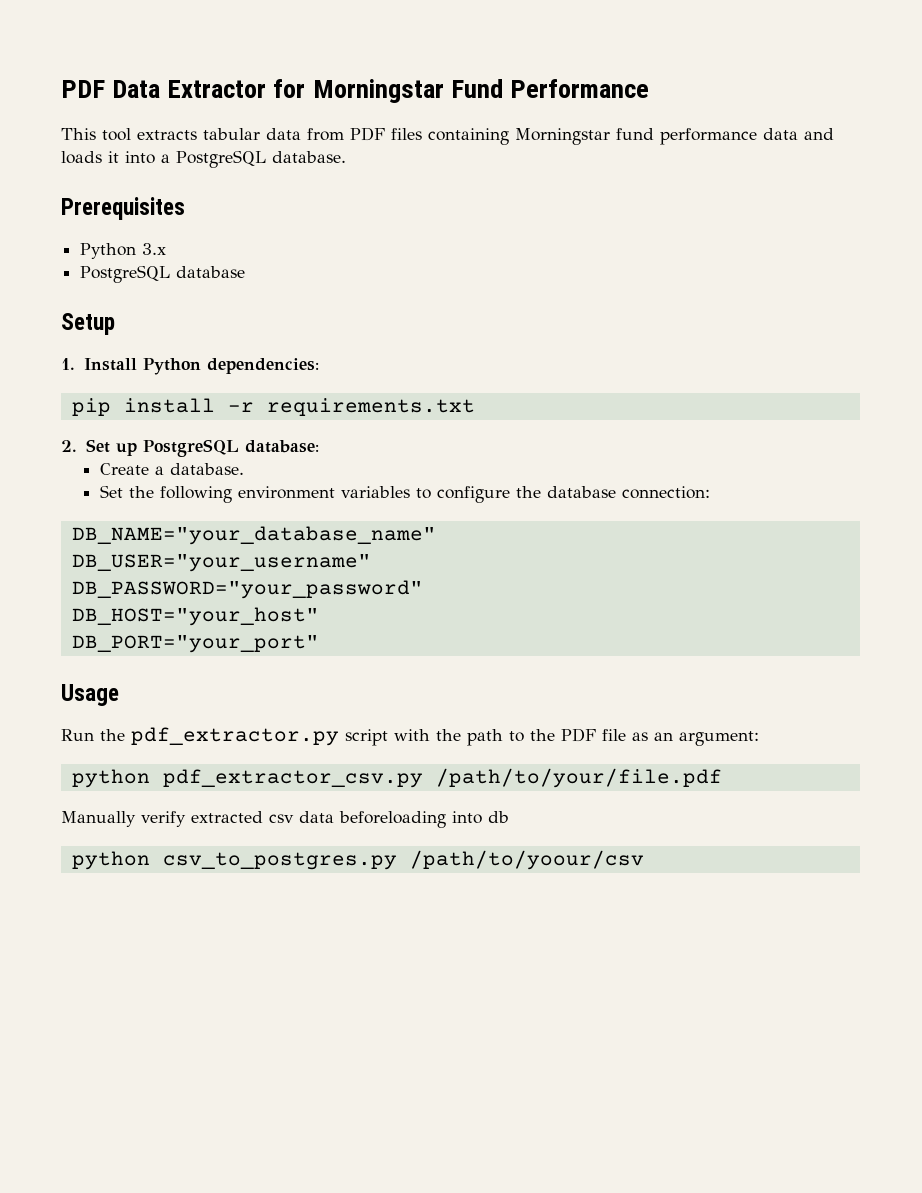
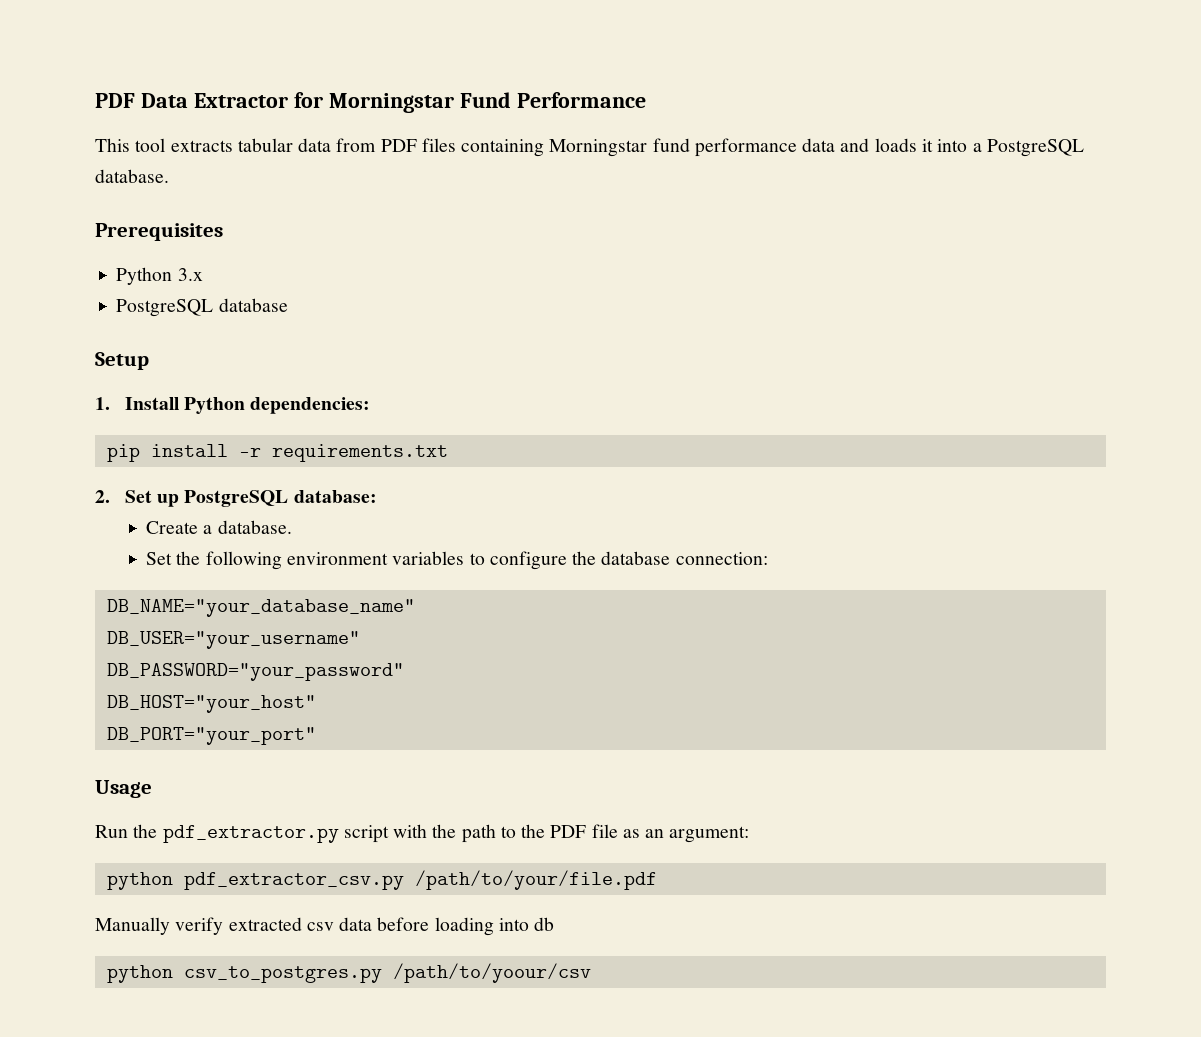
[339,811,446,828] beforeloading -> [377,917,494,936] before loading

